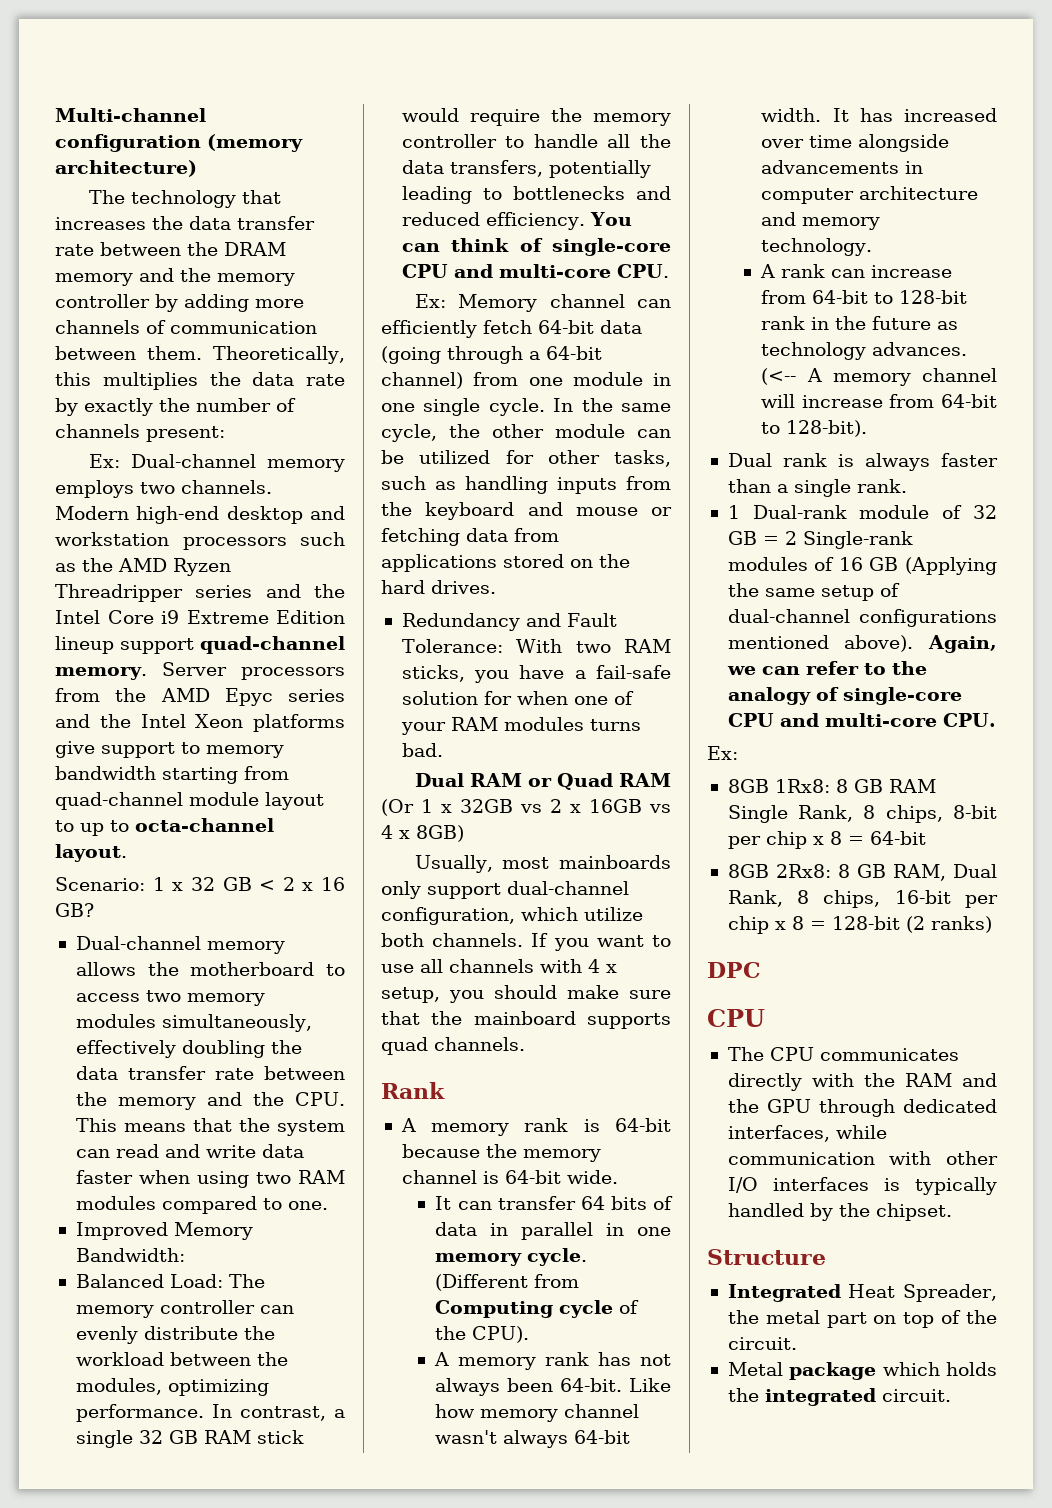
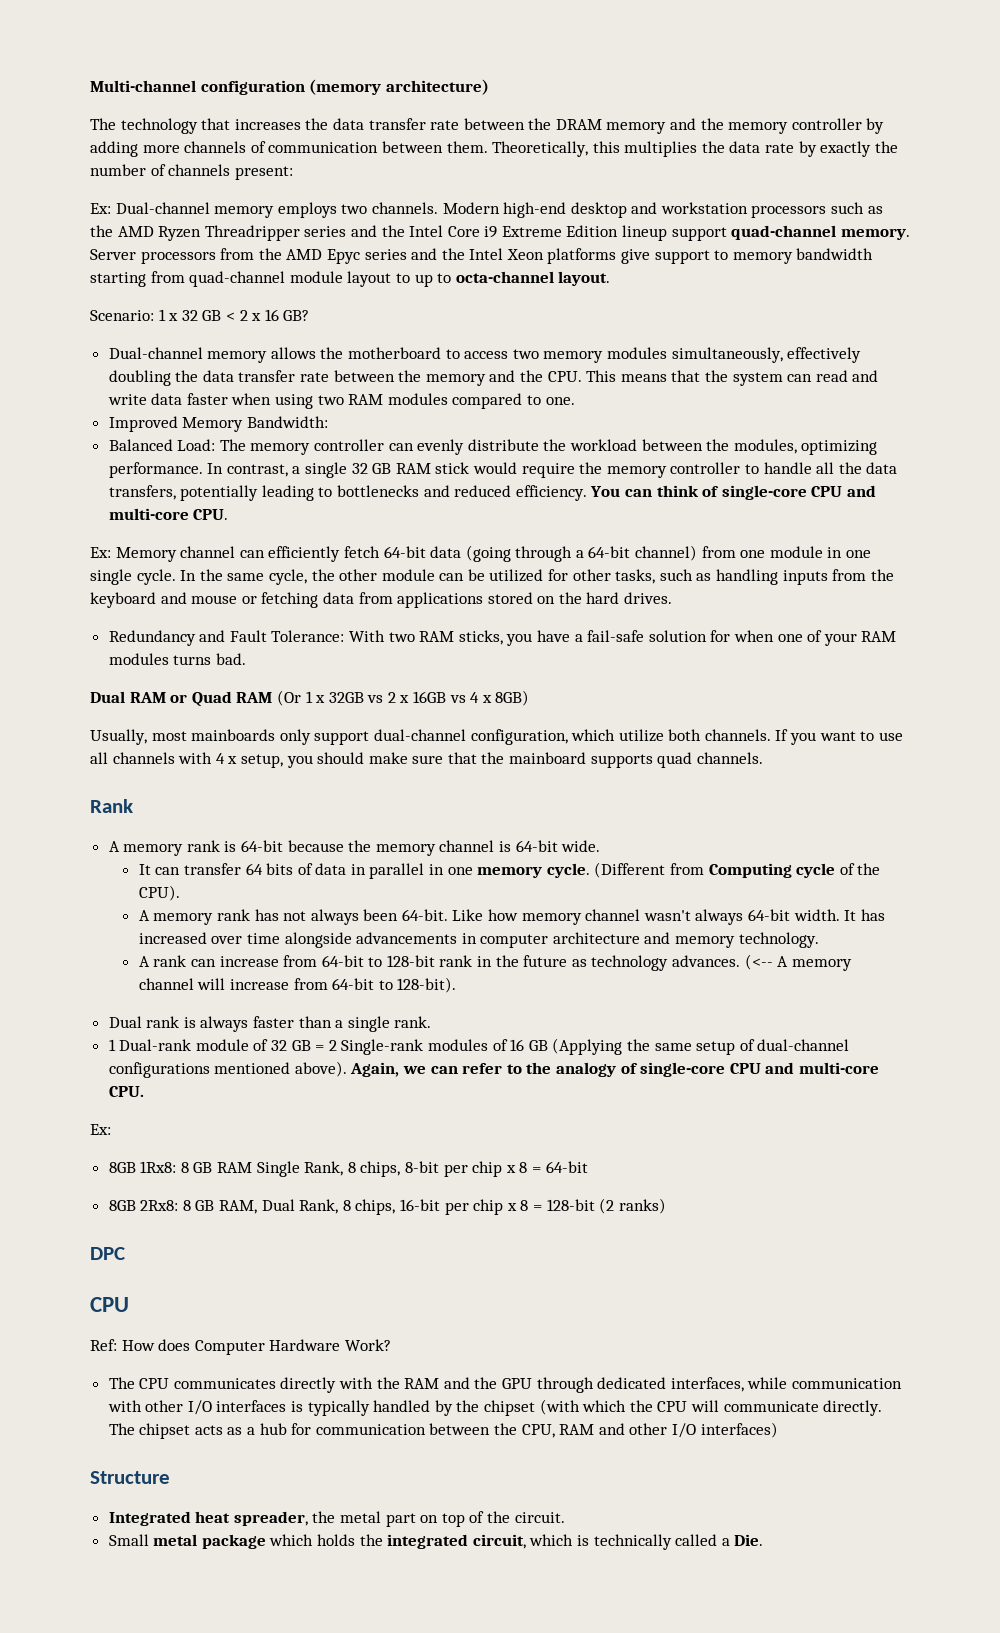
(765, 1018) none -> [90,1339,391,1355] // Ref: How does Computer Hardware Work?
[875,1203,952,1221] chipset. -> [484,1399,883,1416] [108,1422,778,1439] chipset (with which the CPU will communicate directly. The chipset acts as a hub for communication between the CPU, RAM and other I/O interfaces)
[848,1284,998,1302] Heat Spreader, -> [195,1511,308,1526] heat spreader,
[727,1362,783,1376] Metal -> [108,1534,198,1546] Small metal
[881,1389,951,1402] circuit. -> [472,1534,764,1550] circuit, which is technically called a Die.

